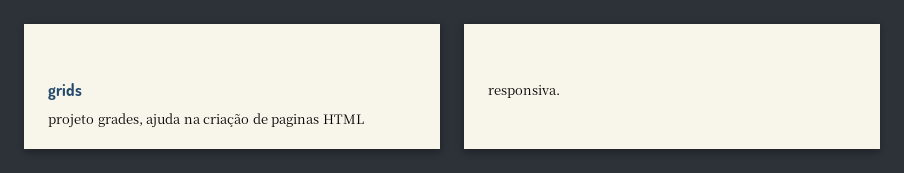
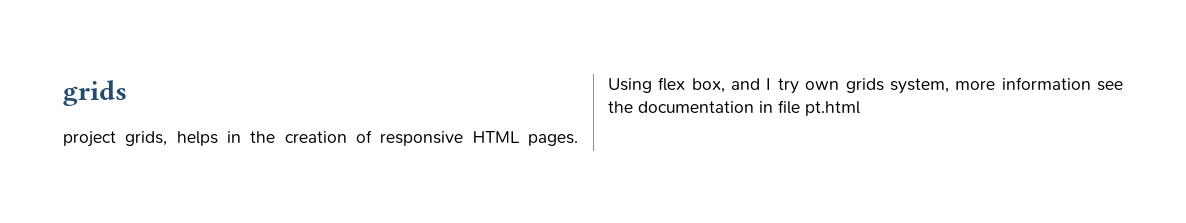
[48,113,364,128] [488,85,560,98] projeto grades, ajuda na criação de paginas HTML responsiva. -> [63,130,578,147] [608,77,1123,94] [608,100,860,116] project grids, helps in the creation of responsive HTML pages. Using flex box, and I try own grids system, more information see the documentation in file pt.html

